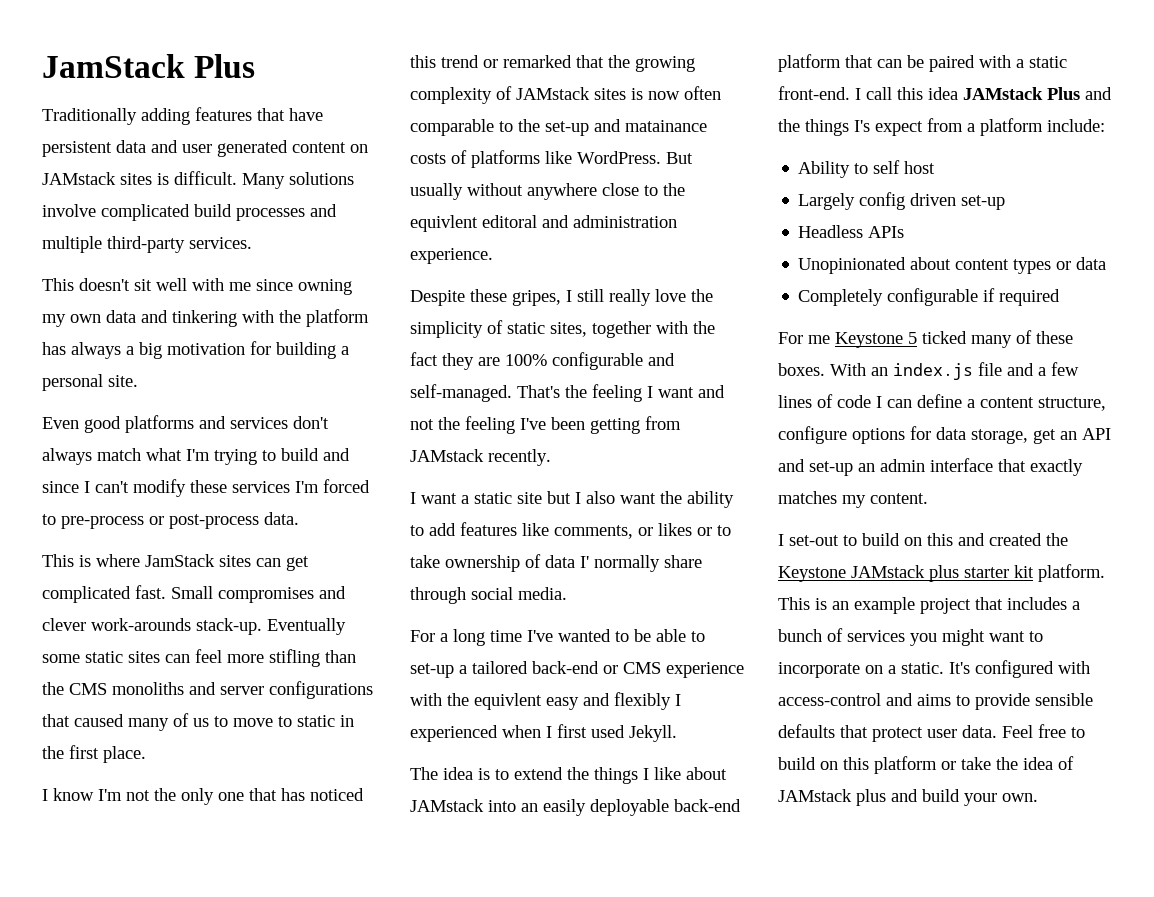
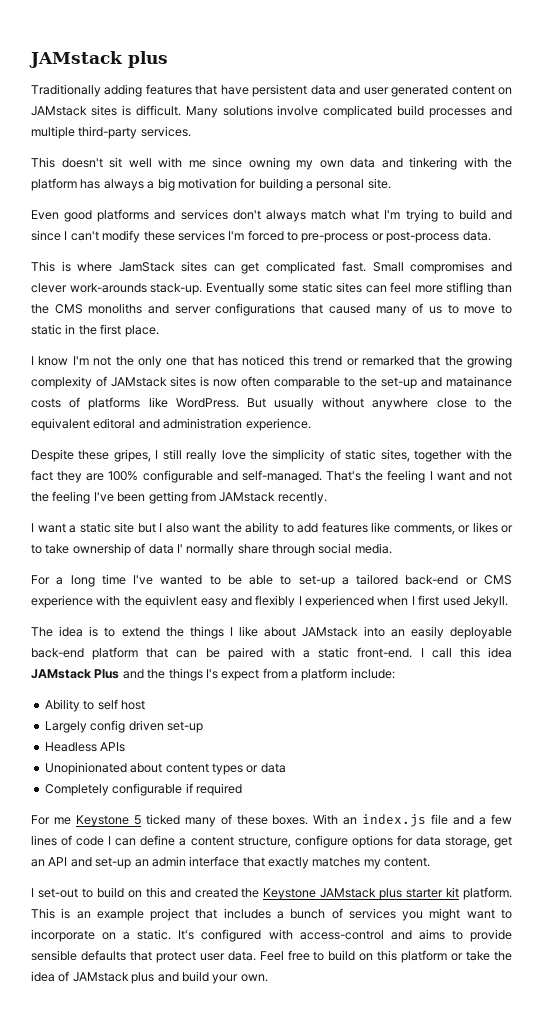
[42,54,256,78] JamStack Plus -> [29,51,168,68] JAMstack plus
[410,215,478,232] equivlent -> [31,418,90,431] equivalent

